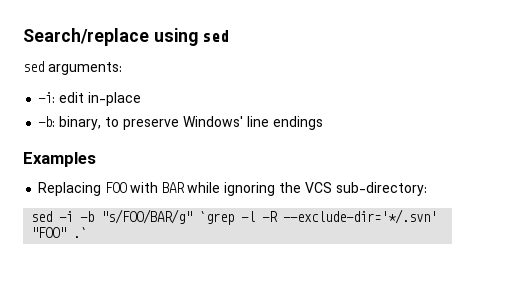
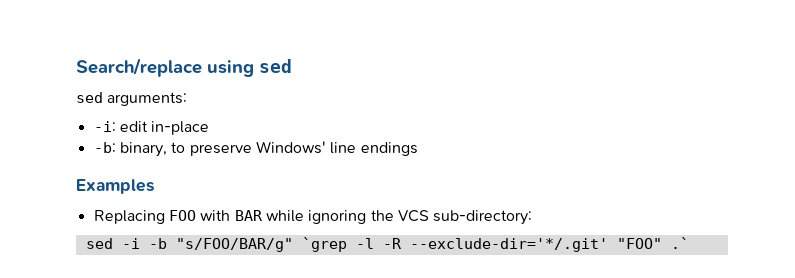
[283,209,438,224] --exclude-dir='*/.svn' -> [409,238,608,252] --exclude-dir='*/.git'

